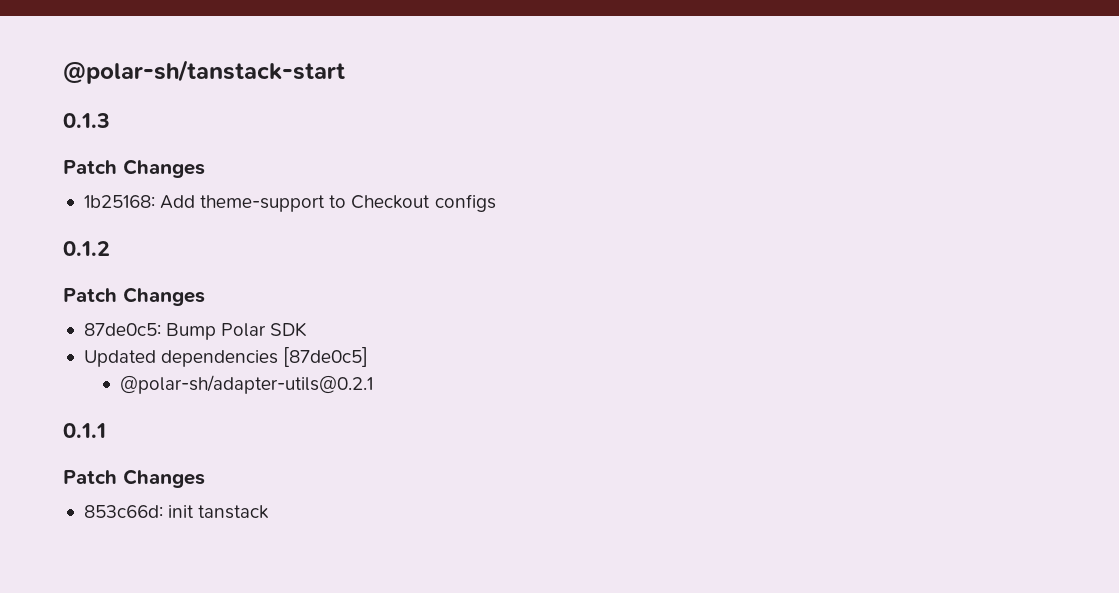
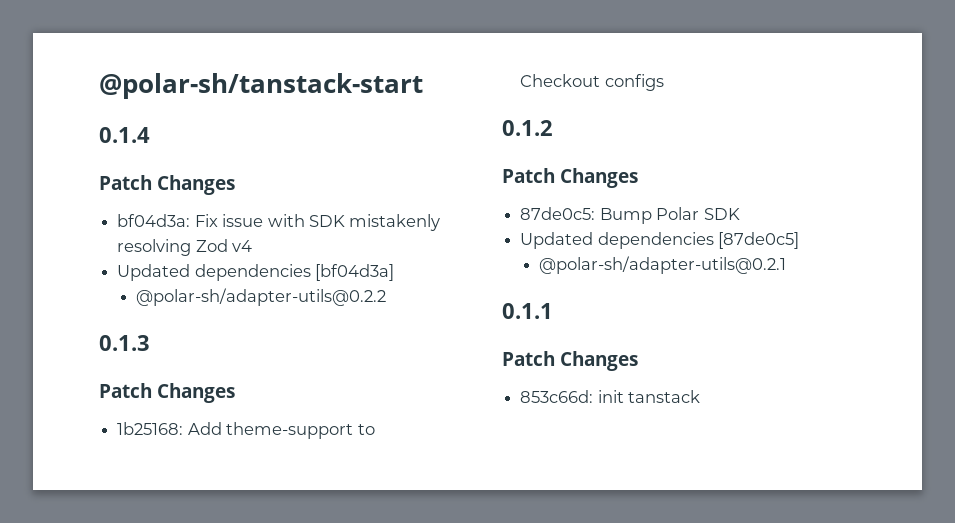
(345, 72) none -> [99,127,150,143] [99,175,236,195] [117,214,441,231] [117,239,253,256] [117,264,395,281] [135,288,386,306] // 0.1.4 // Patch Changes // bf04d3a: Fix issue with SDK mistakenly resolving Zod v4 // Updated dependencies [bf04d3a] // @polar-sh/adapter-utils@0.2.2

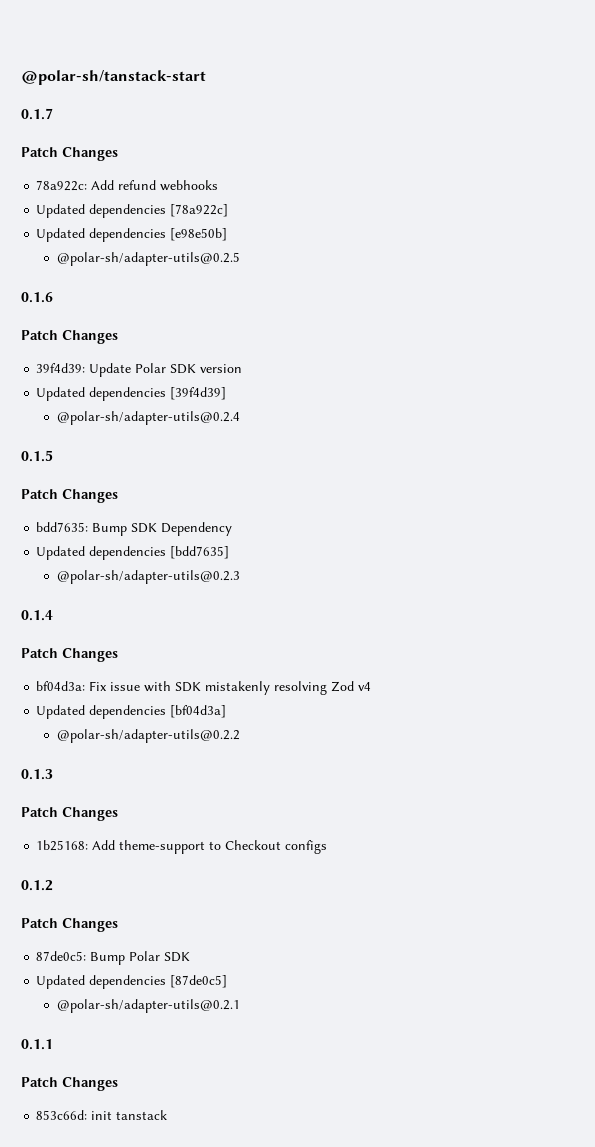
(423, 86) none -> [21,108,53,120] [21,147,118,161] [36,180,219,191] [36,204,229,218] [36,228,228,242] [56,252,240,266] [21,292,53,303] [21,330,118,344] [36,363,243,377] [36,387,227,401] [56,411,240,425] [21,450,53,462] [21,489,118,503] [36,522,233,536] [36,546,230,560] [56,570,240,584] // 0.1.7 // Patch Changes // 78a922c: Add refund webhooks // Updated dependencies [78a922c] // Updated dependencies [e98e50b] // @polar-sh/adapter-utils@0.2.5 // 0.1.6 // Patch Changes // 39f4d39: Update Polar SDK version // Updated dependencies [39f4d39] // @polar-sh/adapter-utils@0.2.4 // 0.1.5 // Patch Changes // bdd7635: Bump SDK Dependency // Updated dependencies [bdd7635] // @polar-sh/adapter-utils@0.2.3

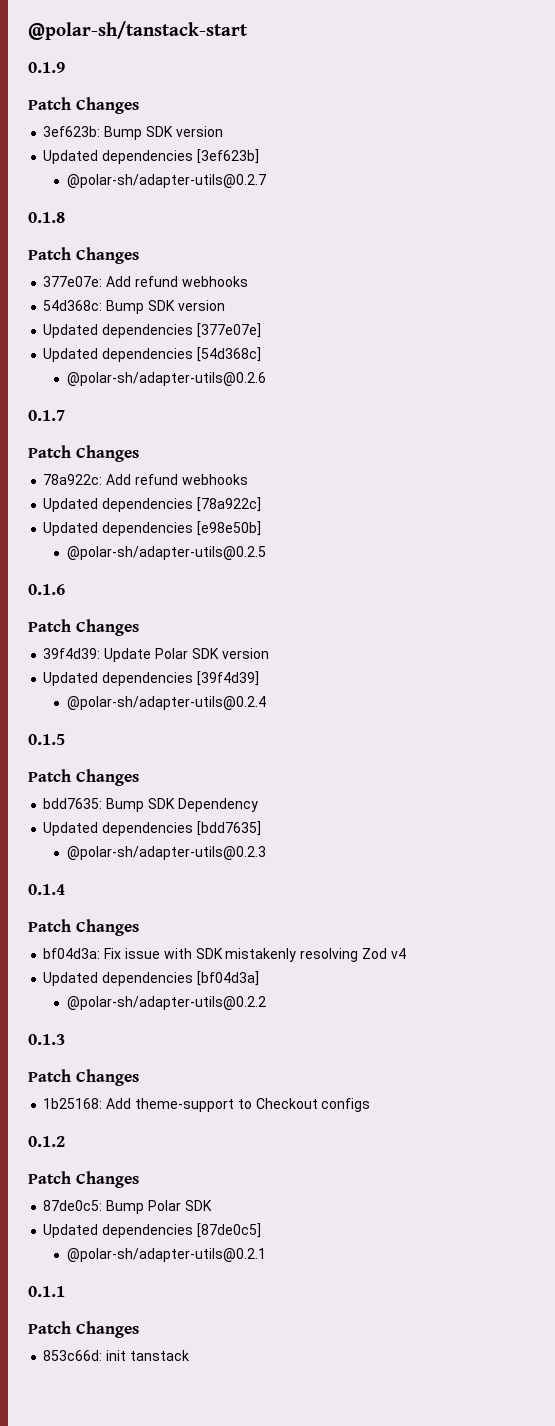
(206, 77) none -> [28,62,65,73] [28,97,139,114] [43,126,223,140] [43,149,259,164] [66,174,266,188] [28,212,65,223] [28,247,139,264] [43,276,248,287] [43,300,225,314] [43,323,261,338] [43,347,261,362] [66,372,266,386] // 0.1.9 // Patch Changes // 3ef623b: Bump SDK version // Updated dependencies [3ef623b] // @polar-sh/adapter-utils@0.2.7 // 0.1.8 // Patch Changes // 377e07e: Add refund webhooks // 54d368c: Bump SDK version // Updated dependencies [377e07e] // Updated dependencies [54d368c] // @polar-sh/adapter-utils@0.2.6

